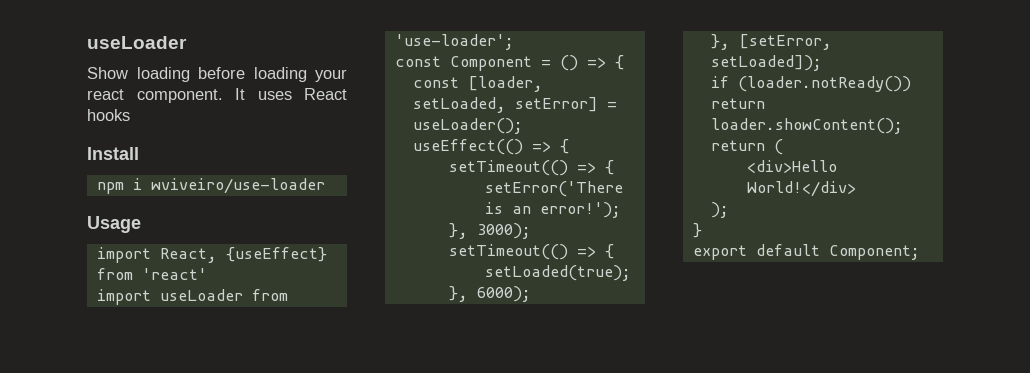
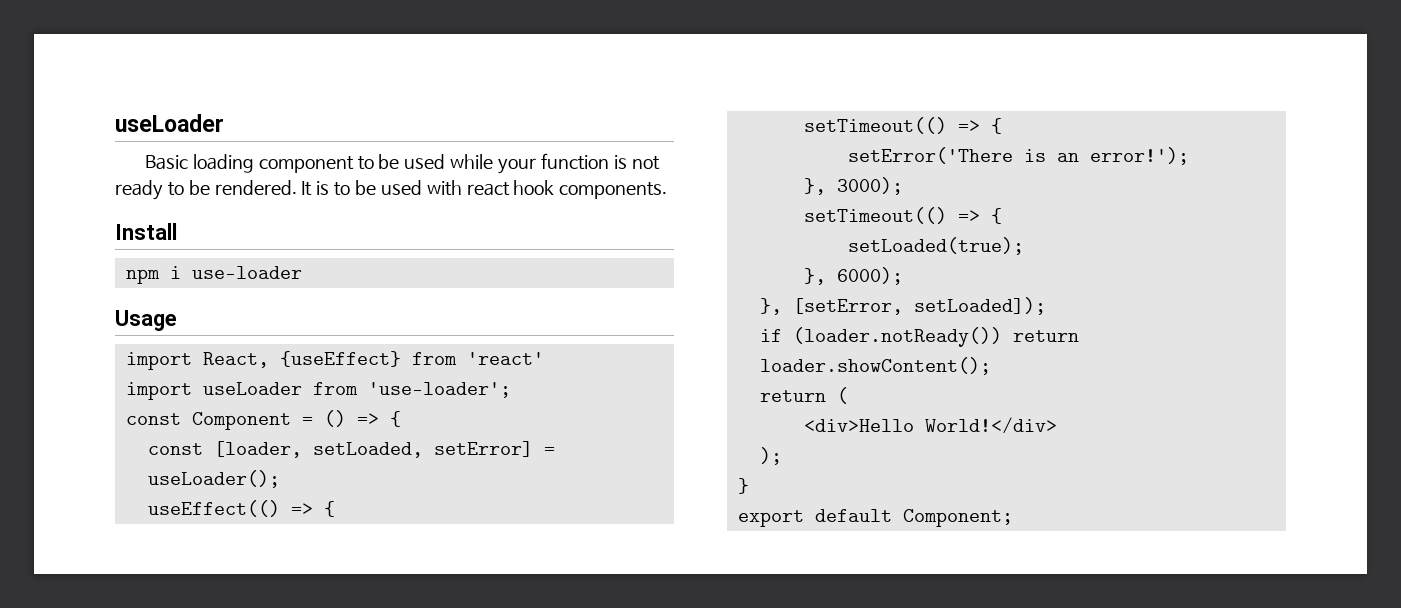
[87,67,347,82] [87,88,347,103] [87,109,130,121] Show loading before loading your react component. It uses React hooks -> [144,153,660,174] [115,180,668,200] Basic loading component to be used while your function is not ready to be rendered. It is to be used with react hook components.
[150,178,325,194] wviveiro/use-loader -> [191,266,302,279] use-loader

